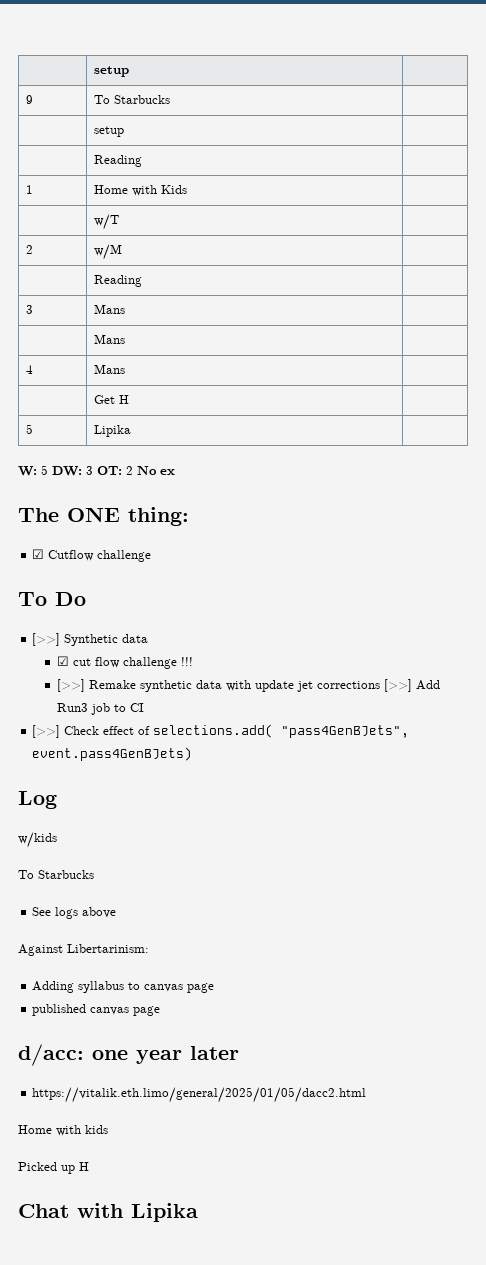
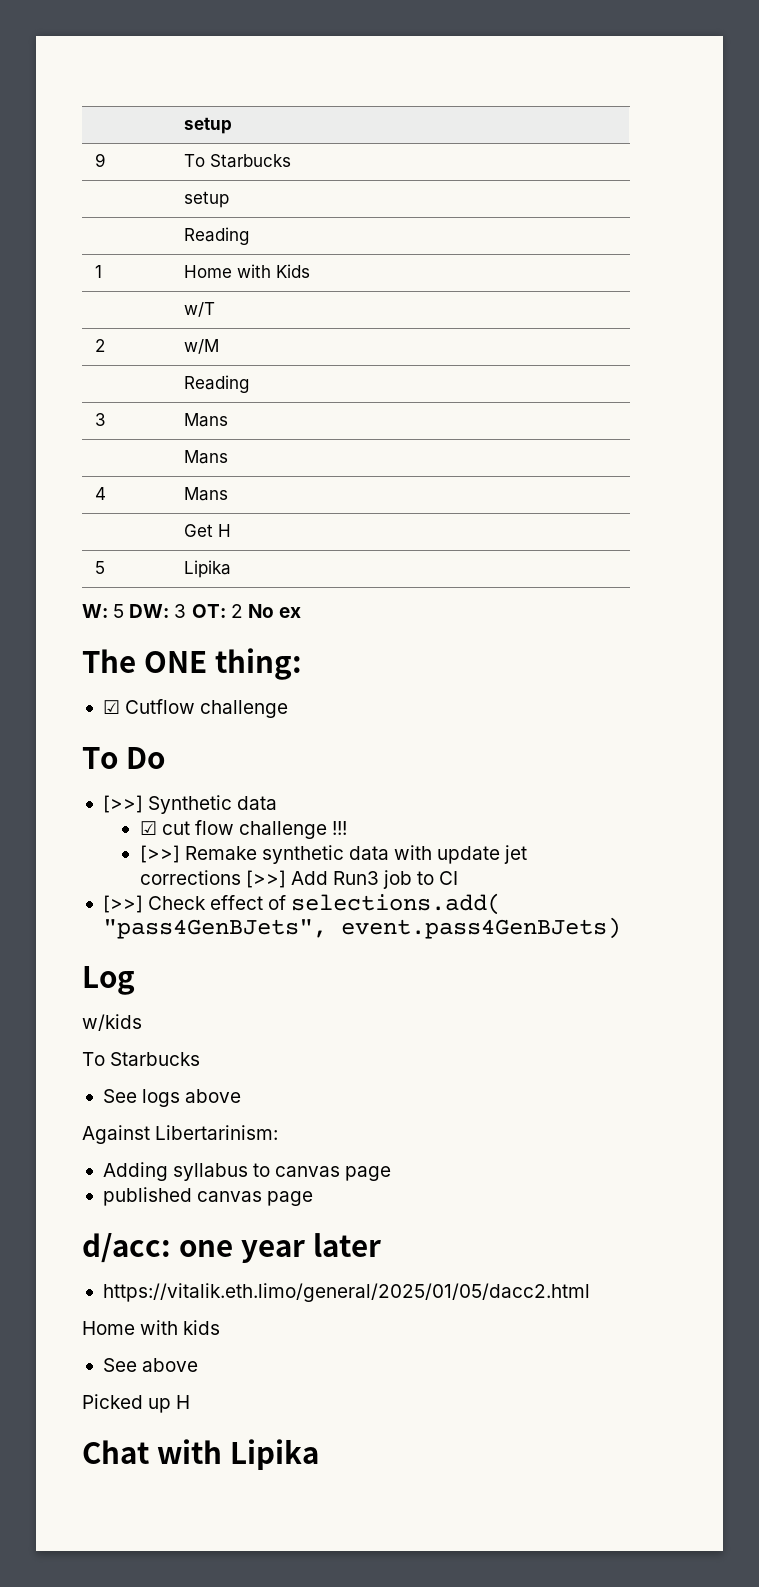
(108, 1129) none -> [102,1358,199,1372] // See above

